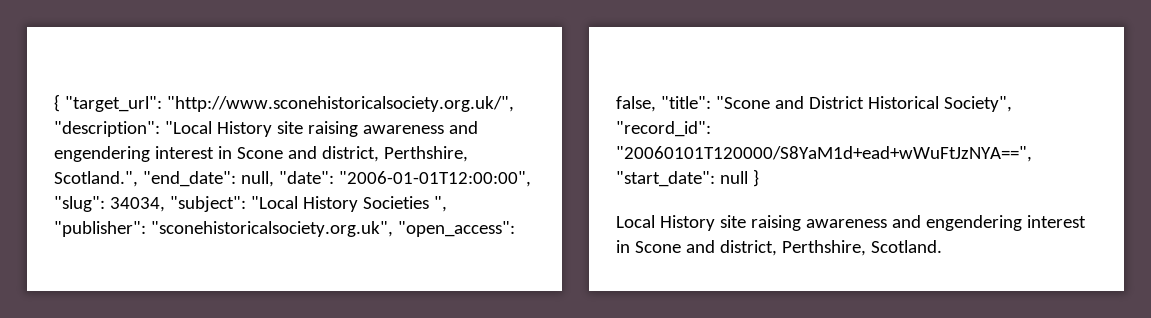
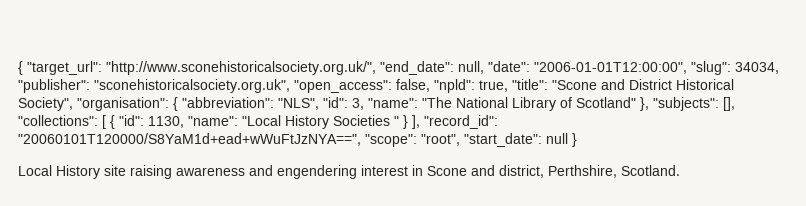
[54,121,478,137] [54,146,468,162] [54,171,138,187] "description": "Local History site raising awareness and engendering interest in Scone and district, Perthshire, Scotland.", -> (376, 68) none
[169,196,447,212] "subject": "Local History Societies ", -> (779, 68) none
(656, 104) none -> [434,79,508,93] "npld": true,
[616,121,711,137] [616,146,1032,162] "record_id": "20060101T120000/S8YaM1d+ead+wWuFtJzNYA==", -> [77,97,735,111] [18,115,498,129] [18,133,460,147] "organisation": { "abbreviation": "NLS", "id": 3, "name": "The National Library of Scotland" }, "subjects": [], "collections": [ { "id": 1130, "name": "Local History Societies " } ], "record_id": "20060101T120000/S8YaM1d+ead+wWuFtJzNYA==", "scope": "root",

